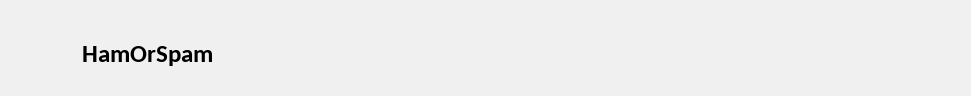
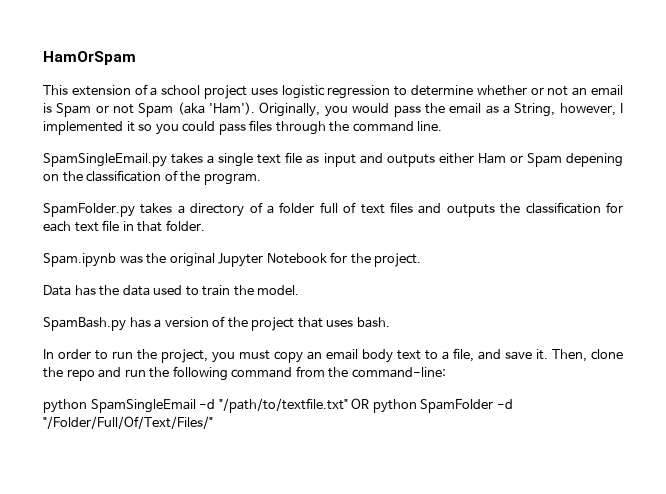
(213, 56) none -> [43,84,623,99] [43,102,624,117] [43,120,443,135] [43,152,623,167] [43,170,261,185] [43,202,623,217] [43,220,205,232] [43,252,422,267] [43,285,300,296] [43,316,390,331] [43,348,623,363] [43,366,446,381] [43,398,513,413] [43,416,213,429] // This extension of a school project uses logistic regression to determine whether or not an email is Spam or not Spam (aka 'Ham'). Originally, you would pass the email as a String, however, I implemented it so you could pass files through the command line. // SpamSingleEmail.py takes a single text file as input and outputs either Ham or Spam depening on the classification of the program. // SpamFolder.py takes a directory of a folder full of text files and outputs the classification for each text file in that folder. // Spam.ipynb was the original Jupyter Notebook for the project. // Data has the data used to train the model. // SpamBash.py has a version of the project that uses bash. // In order to run the project, you must copy an email body text to a file, and save it. Then, clone the repo and run the following command from the command-line: // python SpamSingleEmail -d "/path/to/textfile.txt" OR python SpamFolder -d "/Folder/Full/Of/Text/Files/"

